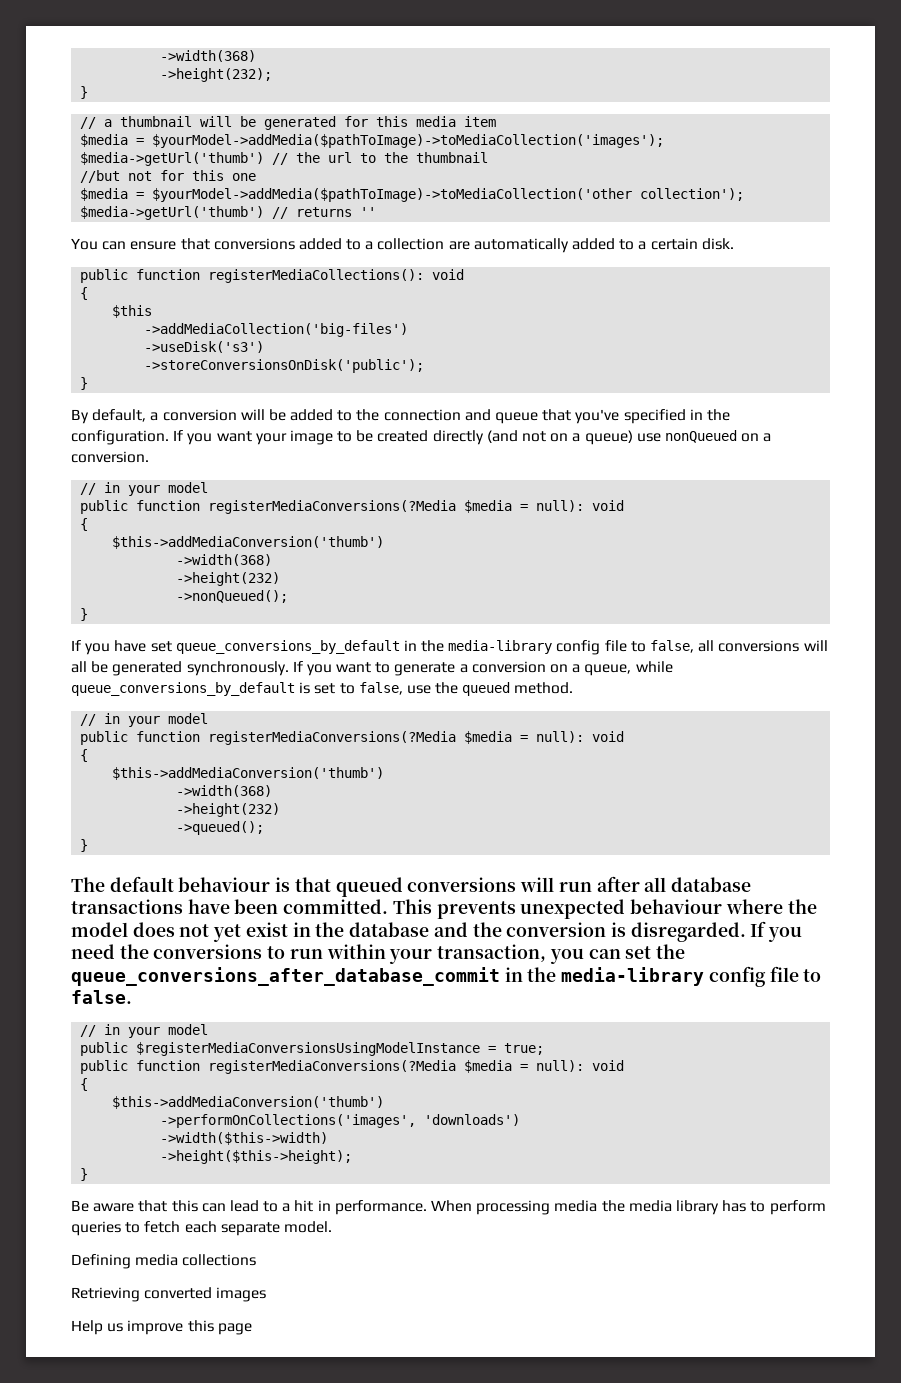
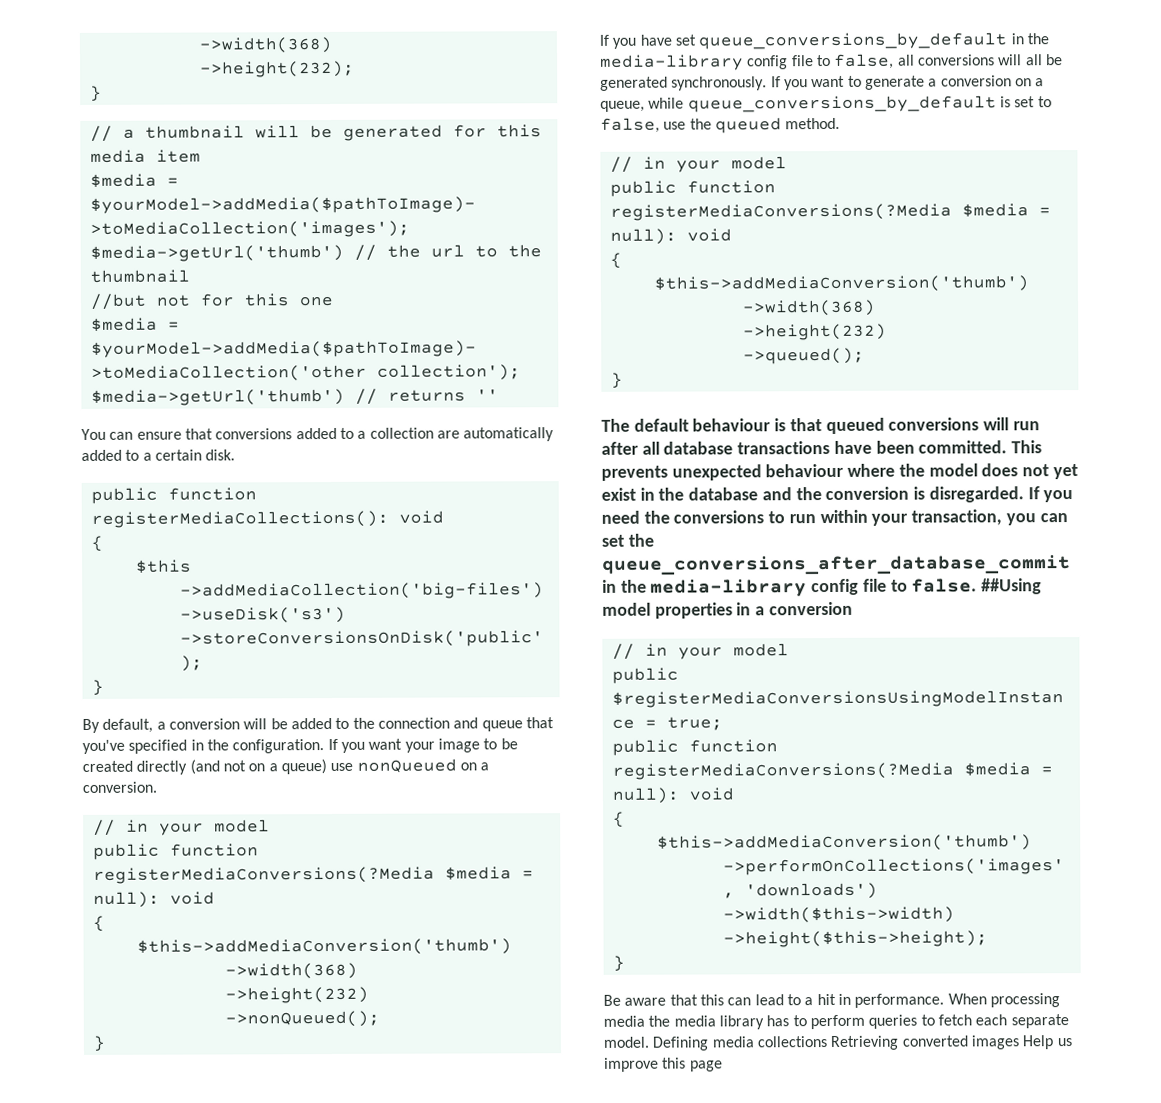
(132, 997) none -> [981,578,1043,595] [602,601,853,619] ##Using model properties in a conversion
(332, 1227) // -> (649, 1042) none
(257, 1260) // -> (827, 1042) none
(267, 1294) // -> (1020, 1042) none

